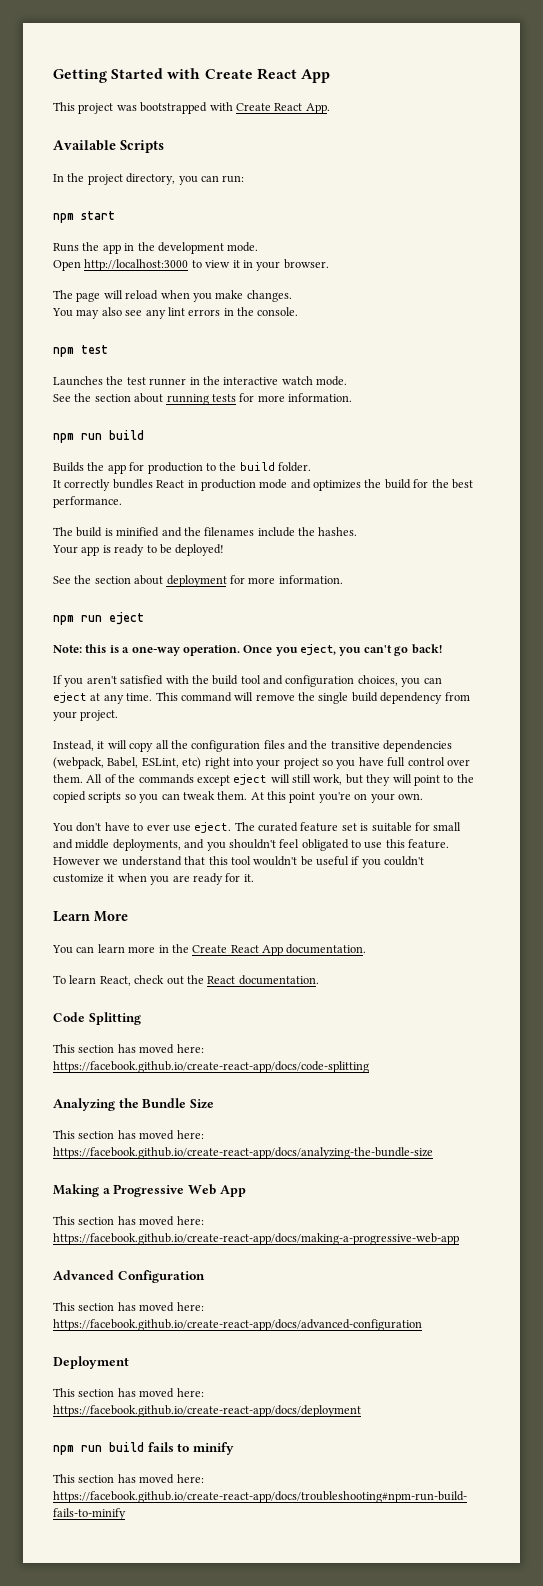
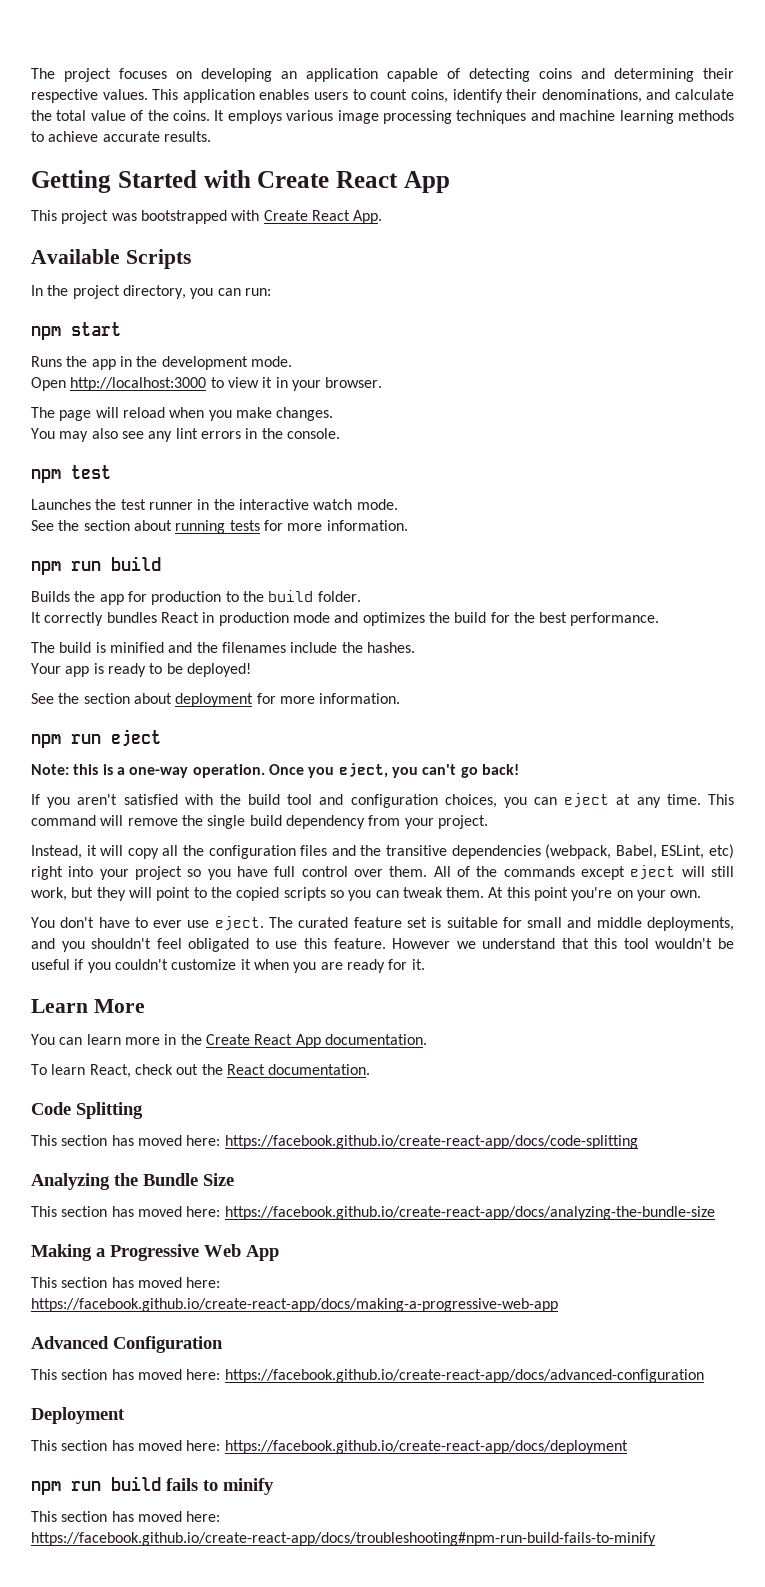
(53, 76) none -> [31,68,734,82] [31,89,735,103] [31,110,734,124] [31,131,211,142] The project focuses on developing an application capable of detecting coins and determining their respective values. This application enables users to count coins, identify their denominations, and calculate the total value of the coins. It employs various image processing techniques and machine learning methods to achieve accurate results. //

